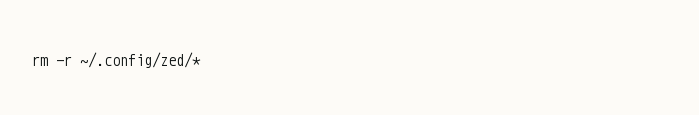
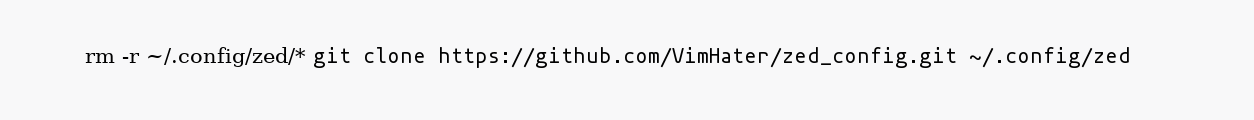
(201, 60) none -> [313,47,1131,68] git clone https://github.com/VimHater/zed_config.git ~/.config/zed

